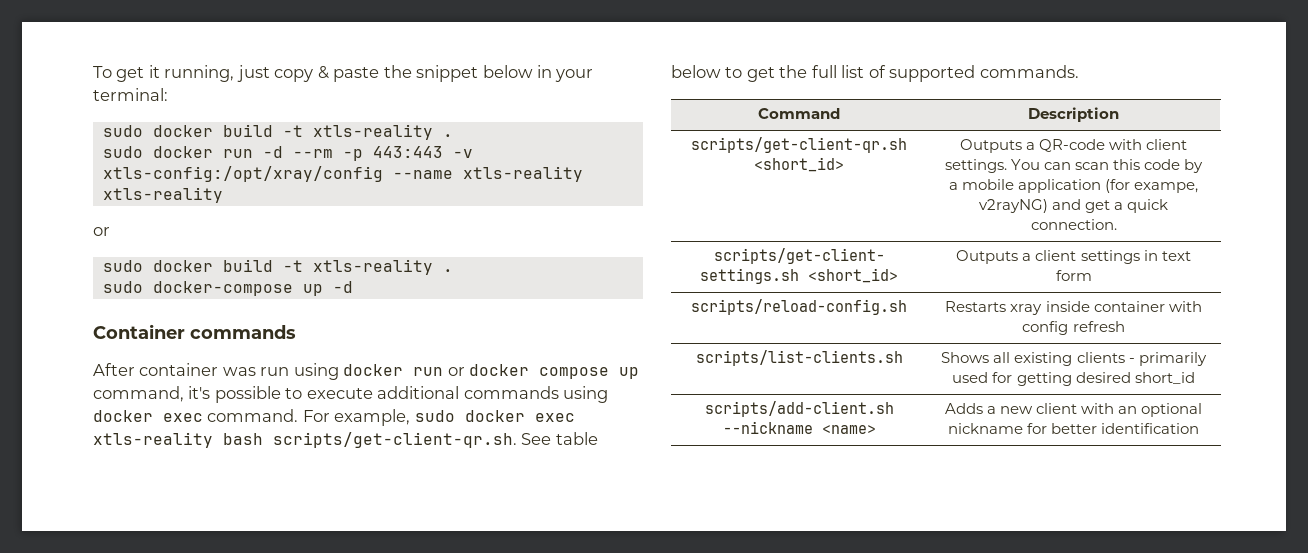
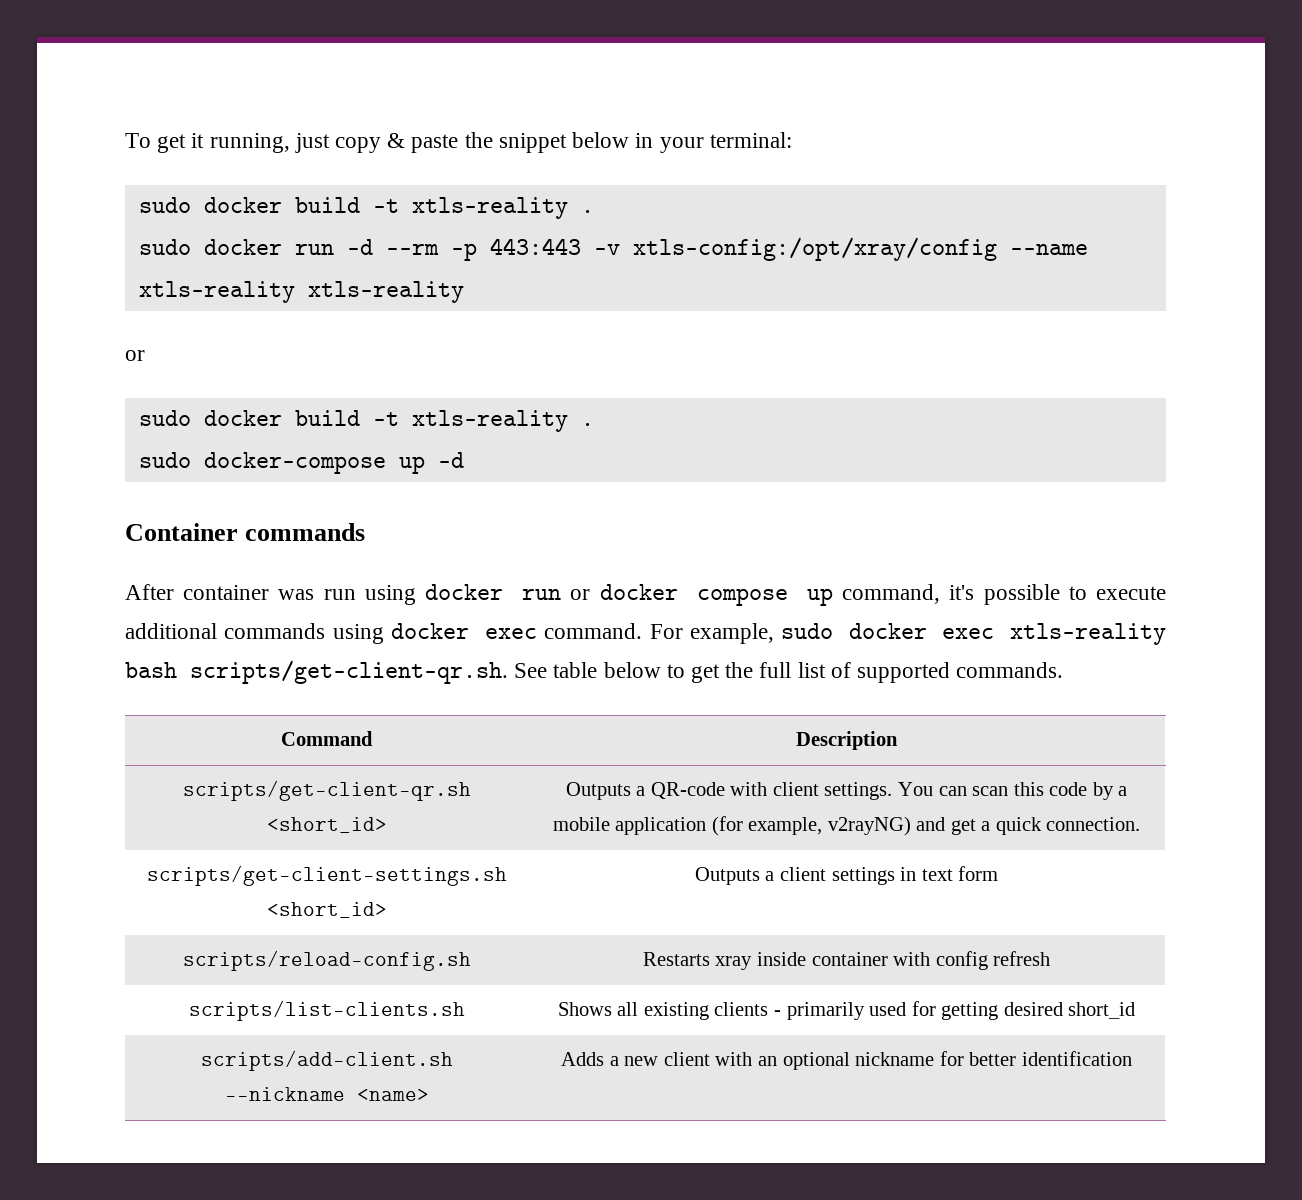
[1134,182,1199,193] exampe, -> [748,817,823,835] example,

